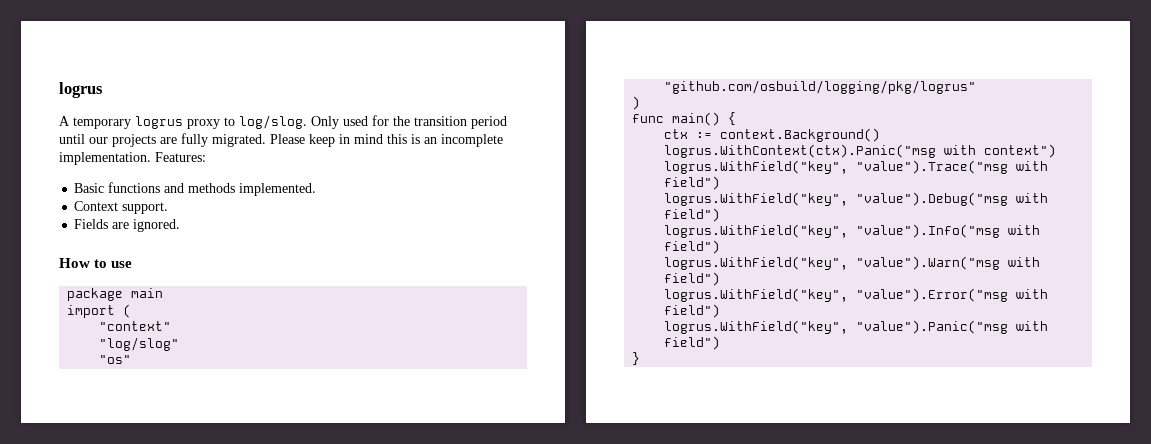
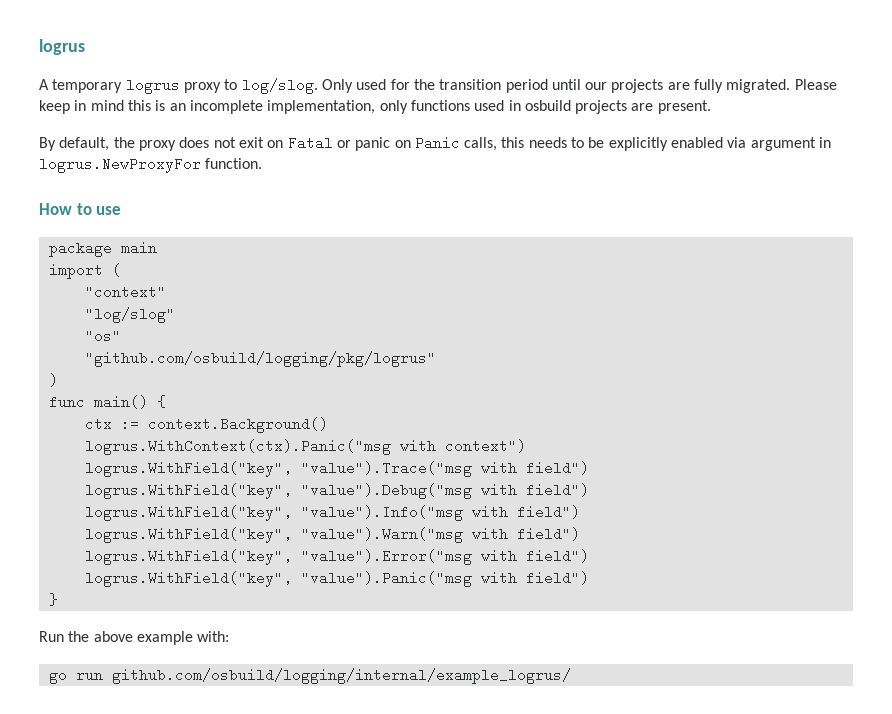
[59,152,206,165] [74,182,317,196] [74,201,169,214] [74,219,181,232] implementation. Features: // Basic functions and methods implemented. // Context support. // Fields are ignored. -> [267,100,711,114] [39,136,832,151] [39,157,263,173] implementation, only functions used in osbuild projects are present. // By default, the proxy does not exit on Fatal or panic on Panic calls, this needs to be explicitly enabled via argument in logrus.NewProxyFor function.
(641, 358) none -> [39,631,230,645] [48,668,571,684] // Run the above example with: // go run github.com/osbuild/logging/internal/example_logrus/

